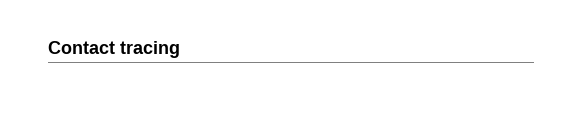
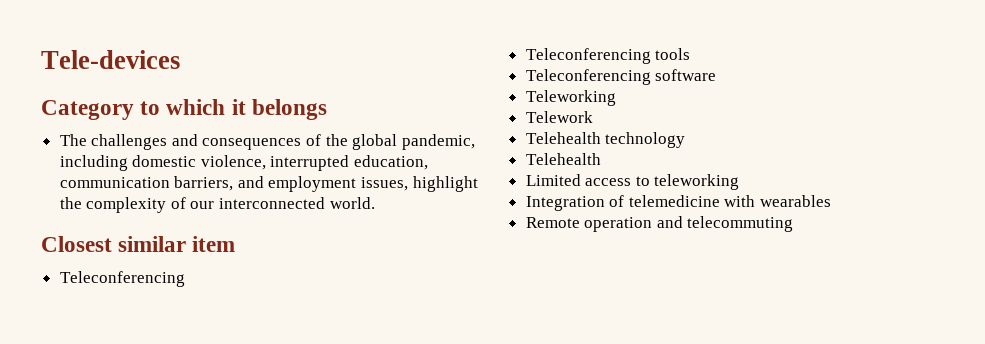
[48,41,180,58] Contact tracing -> [41,50,180,69] [41,99,327,120] [59,134,475,150] [59,155,429,171] [59,176,478,192] [59,197,375,213] [41,236,236,252] [59,271,185,287] [525,48,691,64] [525,69,717,85] [525,90,616,106] [525,111,593,123] [525,132,686,148] [525,153,601,165] [525,174,740,190] [525,195,832,211] [525,216,794,232] Tele-devices // Category to which it belongs // The challenges and consequences of the global pandemic, including domestic violence, interrupted education, communication barriers, and employment issues, highlight the complexity of our interconnected world. // Closest similar item // Teleconferencing // Teleconferencing tools // Teleconferencing software // Teleworking // Telework // Telehealth technology // Telehealth // Limited access to teleworking // Integration of telemedicine with wearables // Remote operation and telecommuting

